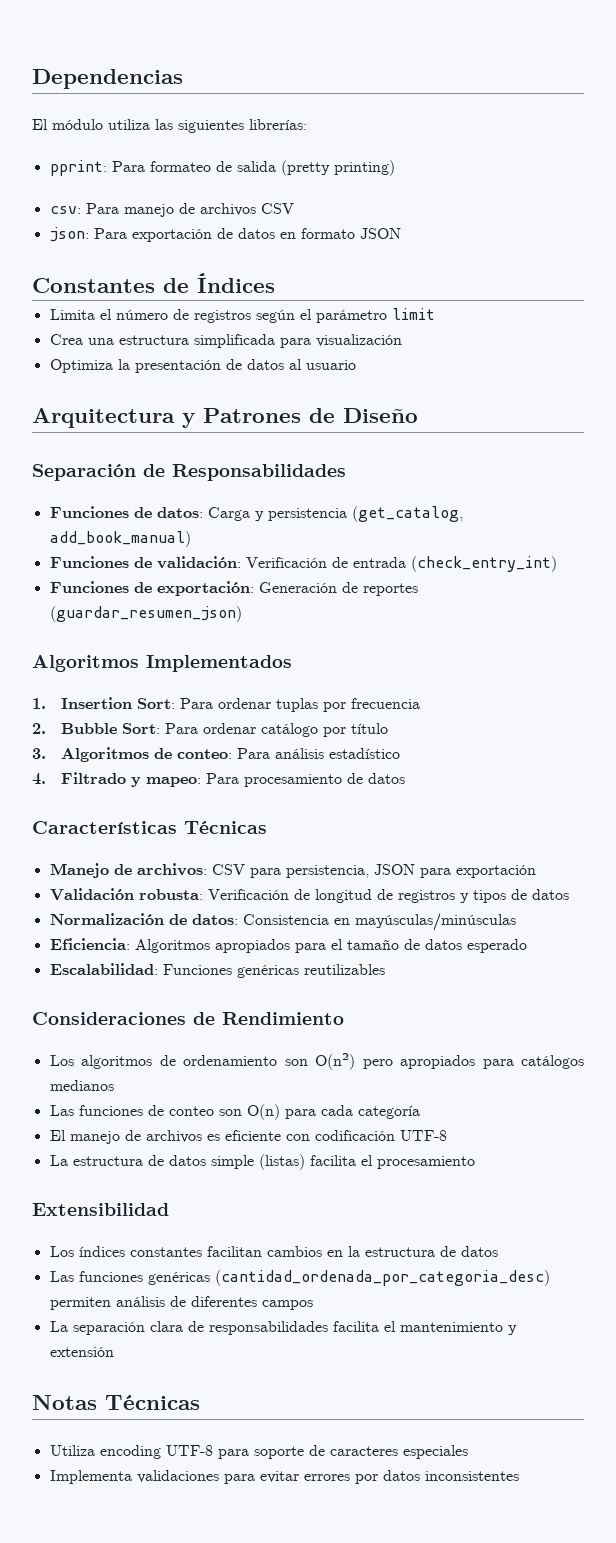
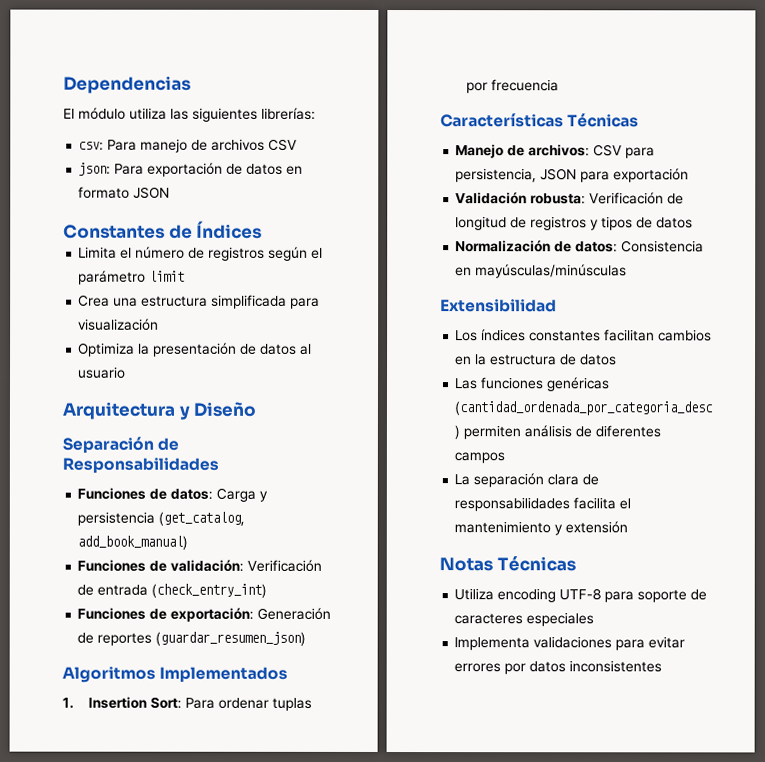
[49,160,395,176] // pprint: Para formateo de salida (pretty printing) -> (316, 113) none
[203,408,335,423] Patrones de -> (190, 412) none
[32,723,389,737] [32,747,401,762] [32,772,406,787] // 2. Bubble Sort: Para ordenar catálogo por título // 3. Algoritmos de conteo: Para análisis estadístico // 4. Filtrado y mapeo: Para procesamiento de datos -> (559, 85) none
[49,938,527,953] [49,963,385,978] [32,1012,344,1025] [49,1053,584,1070] [49,1080,114,1091] [49,1104,420,1120] [49,1130,447,1144] [49,1154,475,1170] // Eficiencia: Algoritmos apropiados para el tamaño de datos esperado // Escalabilidad: Funciones genéricas reutilizables // Consideraciones de Rendimiento // Los algoritmos de ordenamiento son O(n²) pero apropiados para catálogos medianos // Las funciones de conteo son O(n) para cada categoría // El manejo de archivos es eficiente con codificación UTF-8 // La estructura de datos simple (listas) facilita el procesamiento -> (628, 271) none

